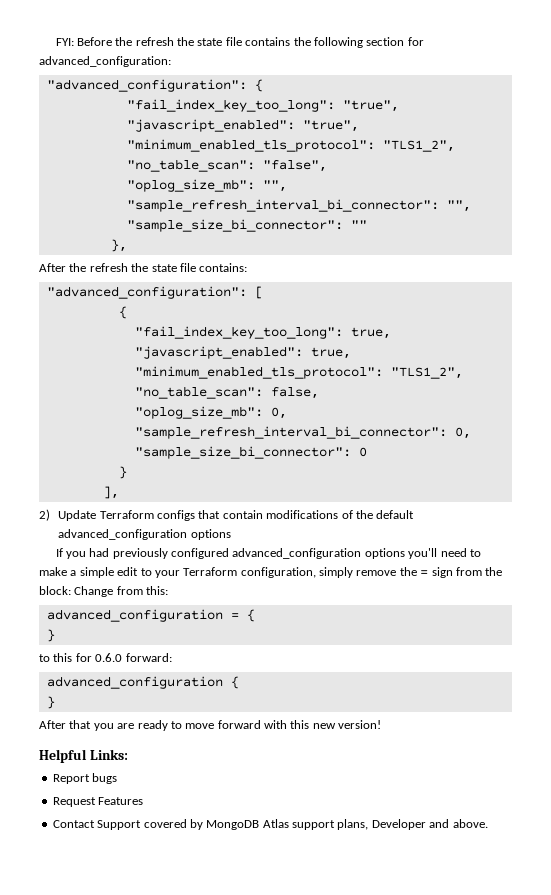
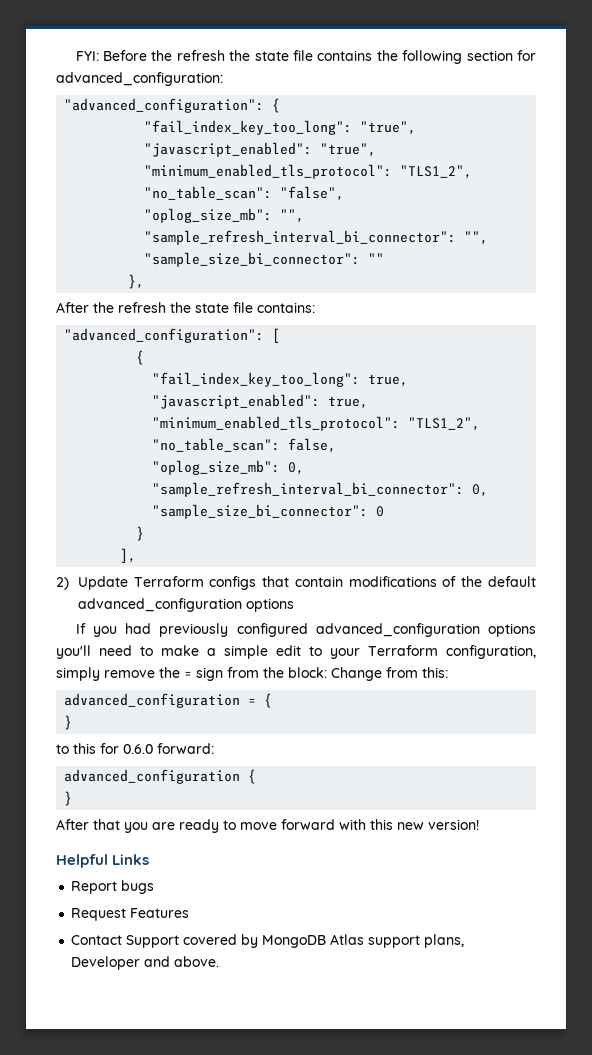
[89,749,128,760] Links: -> [112,854,150,865] Links

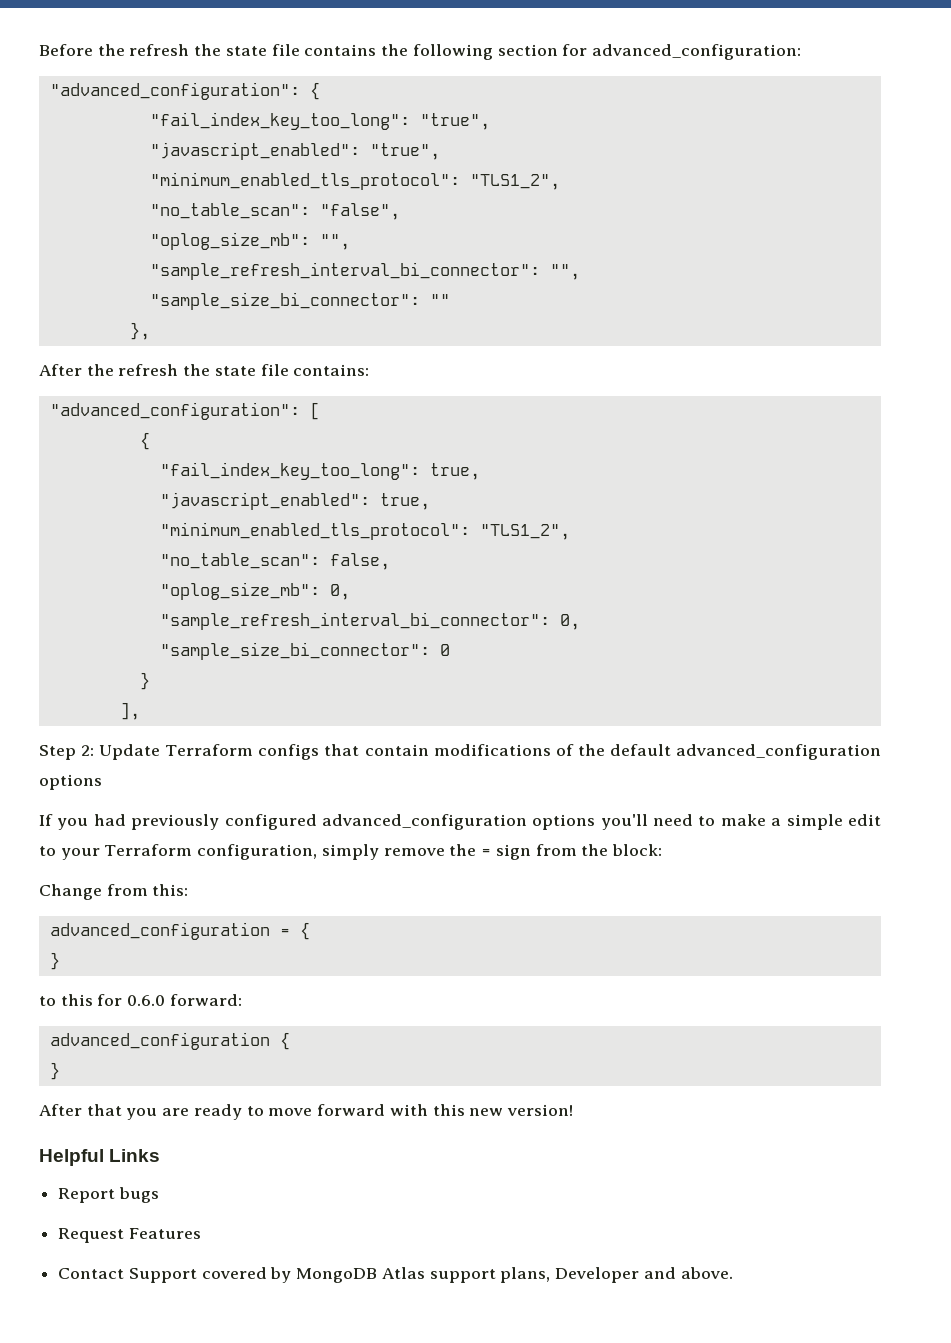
[75,51,99,61] FYI: -> (39, 50) none
[56,577,69,590] 2) -> [39,745,95,760] Step 2:
(327, 672) none -> (662, 850) //

